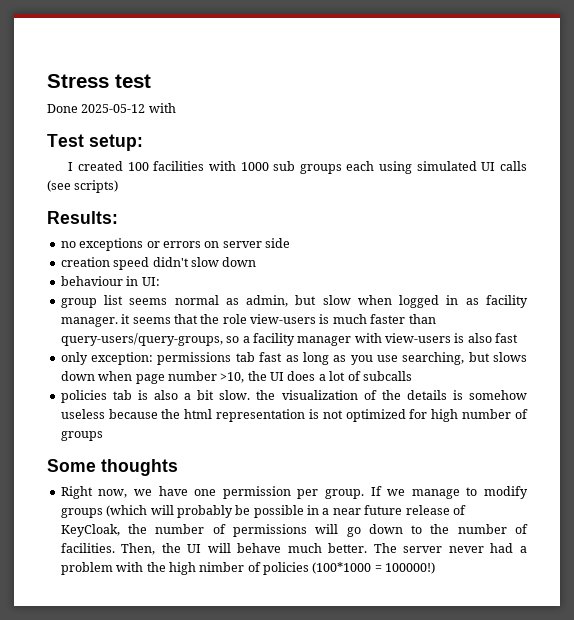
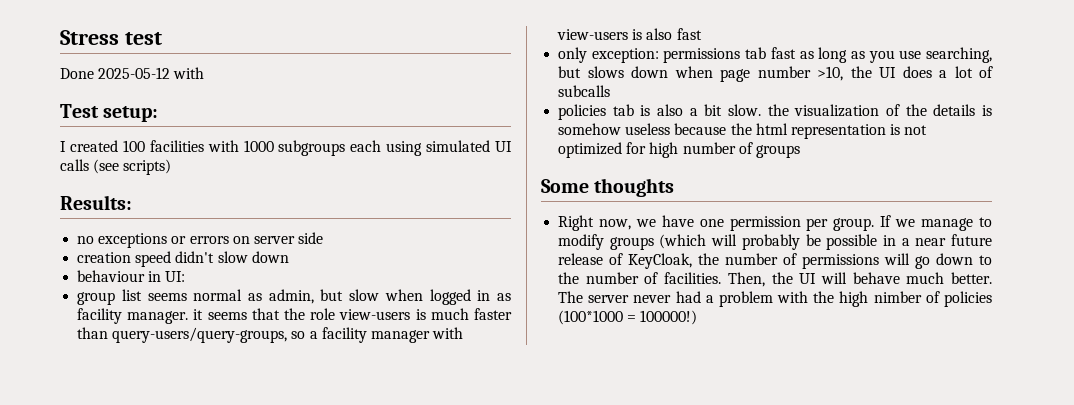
[273,161,342,174] sub groups -> [278,140,346,156] subgroups

